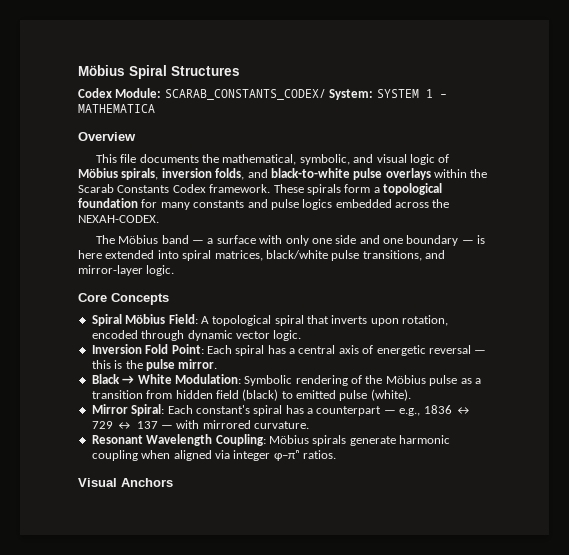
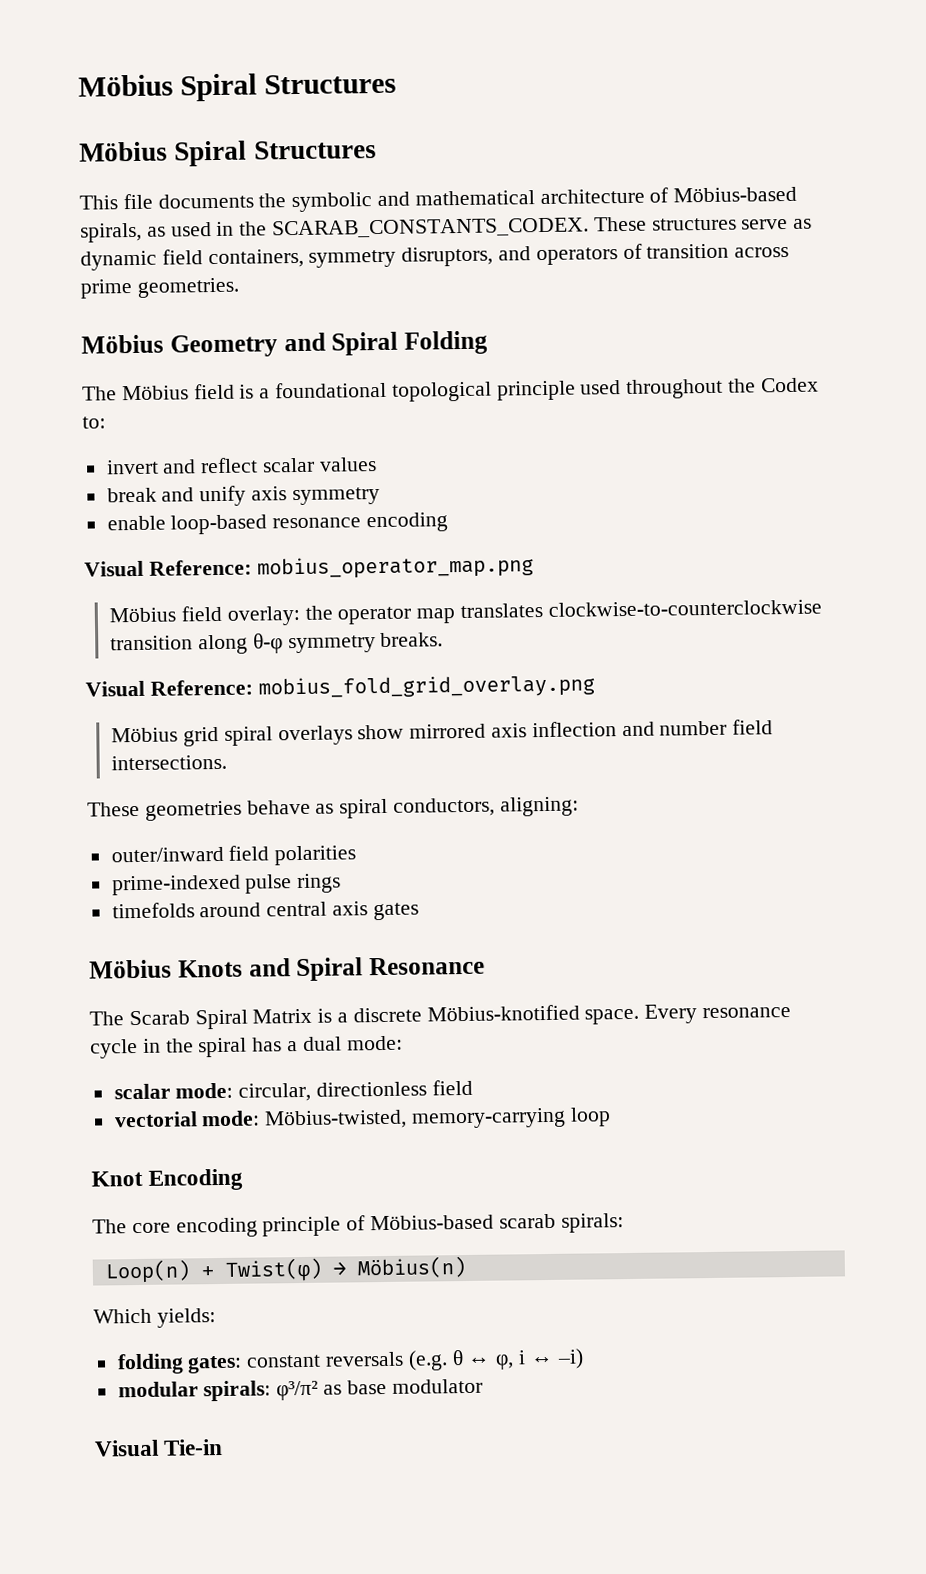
[78,65,240,79] [78,88,447,100] [78,104,155,113] [78,132,136,141] [95,154,450,165] [78,168,488,180] [78,183,442,195] [78,198,450,210] [78,215,159,223] [95,235,486,246] [78,250,445,261] [78,265,175,276] [78,293,169,305] [91,314,449,326] [91,330,302,341] [91,344,487,356] [91,359,218,371] [91,374,481,386] [91,389,411,401] [91,404,472,416] [91,420,309,429] [91,434,450,446] [91,450,336,461] [78,478,173,487] Möbius Spiral Structures // Codex Module: SCARAB_CONSTANTS_CODEX/ System: SYSTEM 1 – MATHEMATICA // Overview // This file documents the mathematical, symbolic, and visual logic of Möbius spirals, inversion folds, and black-to-white pulse overlays within the Scarab Constants Codex framework. These spirals form a topological foundation for many constants and pulse logics embedded across the NEXAH-CODEX. // The Möbius band — a surface with only one side and one boundary — is here extended into spiral matrices, black/white pulse transitions, and mirror-layer logic. // Core Concepts // Spiral Möbius Field: A topological spiral that inverts upon rotation, encoded through dynamic vector logic. // Inversion Fold Point: Each spiral has a central axis of energetic reversal — this is the pulse mirror. // Black → White Modulation: Symbolic rendering of the Möbius pulse as a transition from hidden field (black) to emitted pulse (white). // Mirror Spiral: Each constant's spiral has a counterpart — e.g., 1836 ↔ 729 ↔ 137 — with mirrored curvature. // Resonant Wavelength Coupling: Möbius spirals generate harmonic coupling when aligned via integer φ–πⁿ ratios. // Visual Anchors -> [78,73,396,102] [79,140,377,167] [79,186,798,213] [80,216,813,243] [80,243,790,271] [80,277,239,299] [81,330,488,358] [82,377,819,402] [82,416,106,429] [105,457,377,475] [106,485,380,507] [106,512,449,535] [84,555,534,580] [109,599,822,626] [110,632,444,655] [85,674,595,700] [111,719,774,747] [111,754,228,771] [87,796,579,821] [110,845,357,866] [111,873,342,896] [111,901,419,921] [89,956,485,982] [89,1004,792,1030] [90,1035,403,1059] [113,1079,473,1102] [113,1107,611,1130] [91,1168,244,1191] [92,1213,624,1238] [104,1256,466,1284] [93,1308,216,1328] [116,1348,584,1375] [117,1378,483,1402] [94,1438,224,1457] Möbius Spiral Structures // Möbius Spiral Structures // This file documents the symbolic and mathematical architecture of Möbius-based spirals, as used in the SCARAB_CONSTANTS_CODEX. These structures serve as dynamic field containers, symmetry disruptors, and operators of transition across prime geometries. // Möbius Geometry and Spiral Folding // The Möbius field is a foundational topological principle used throughout the Codex to: // invert and reflect scalar values // break and unify axis symmetry // enable loop-based resonance encoding // Visual Reference: mobius_operator_map.png // Möbius field overlay: the operator map translates clockwise-to-counterclockwise transition along θ-φ symmetry breaks. // Visual Reference: mobius_fold_grid_overlay.png // Möbius grid spiral overlays show mirrored axis inflection and number field intersections. // These geometries behave as spiral conductors, aligning: // outer/inward field polarities // prime-indexed pulse rings // timefolds around central axis gates // Möbius Knots and Spiral Resonance // The Scarab Spiral Matrix is a discrete Möbius-knotified space. Every resonance cycle in the spiral has a dual mode: // scalar mode: circular, directionless field // vectorial mode: Möbius-twisted, memory-carrying loop // Knot Encoding // The core encoding principle of Möbius-based scarab spirals: // Loop(n) + Twist(φ) → Möbius(n) // Which yields: // folding gates: constant reversals (e.g. θ ↔ φ, i ↔ –i) // modular spirals: φ³/π² as base modulator // Visual Tie-in

